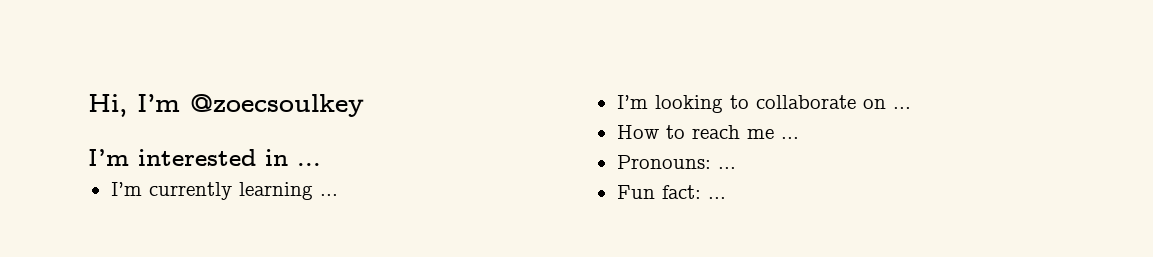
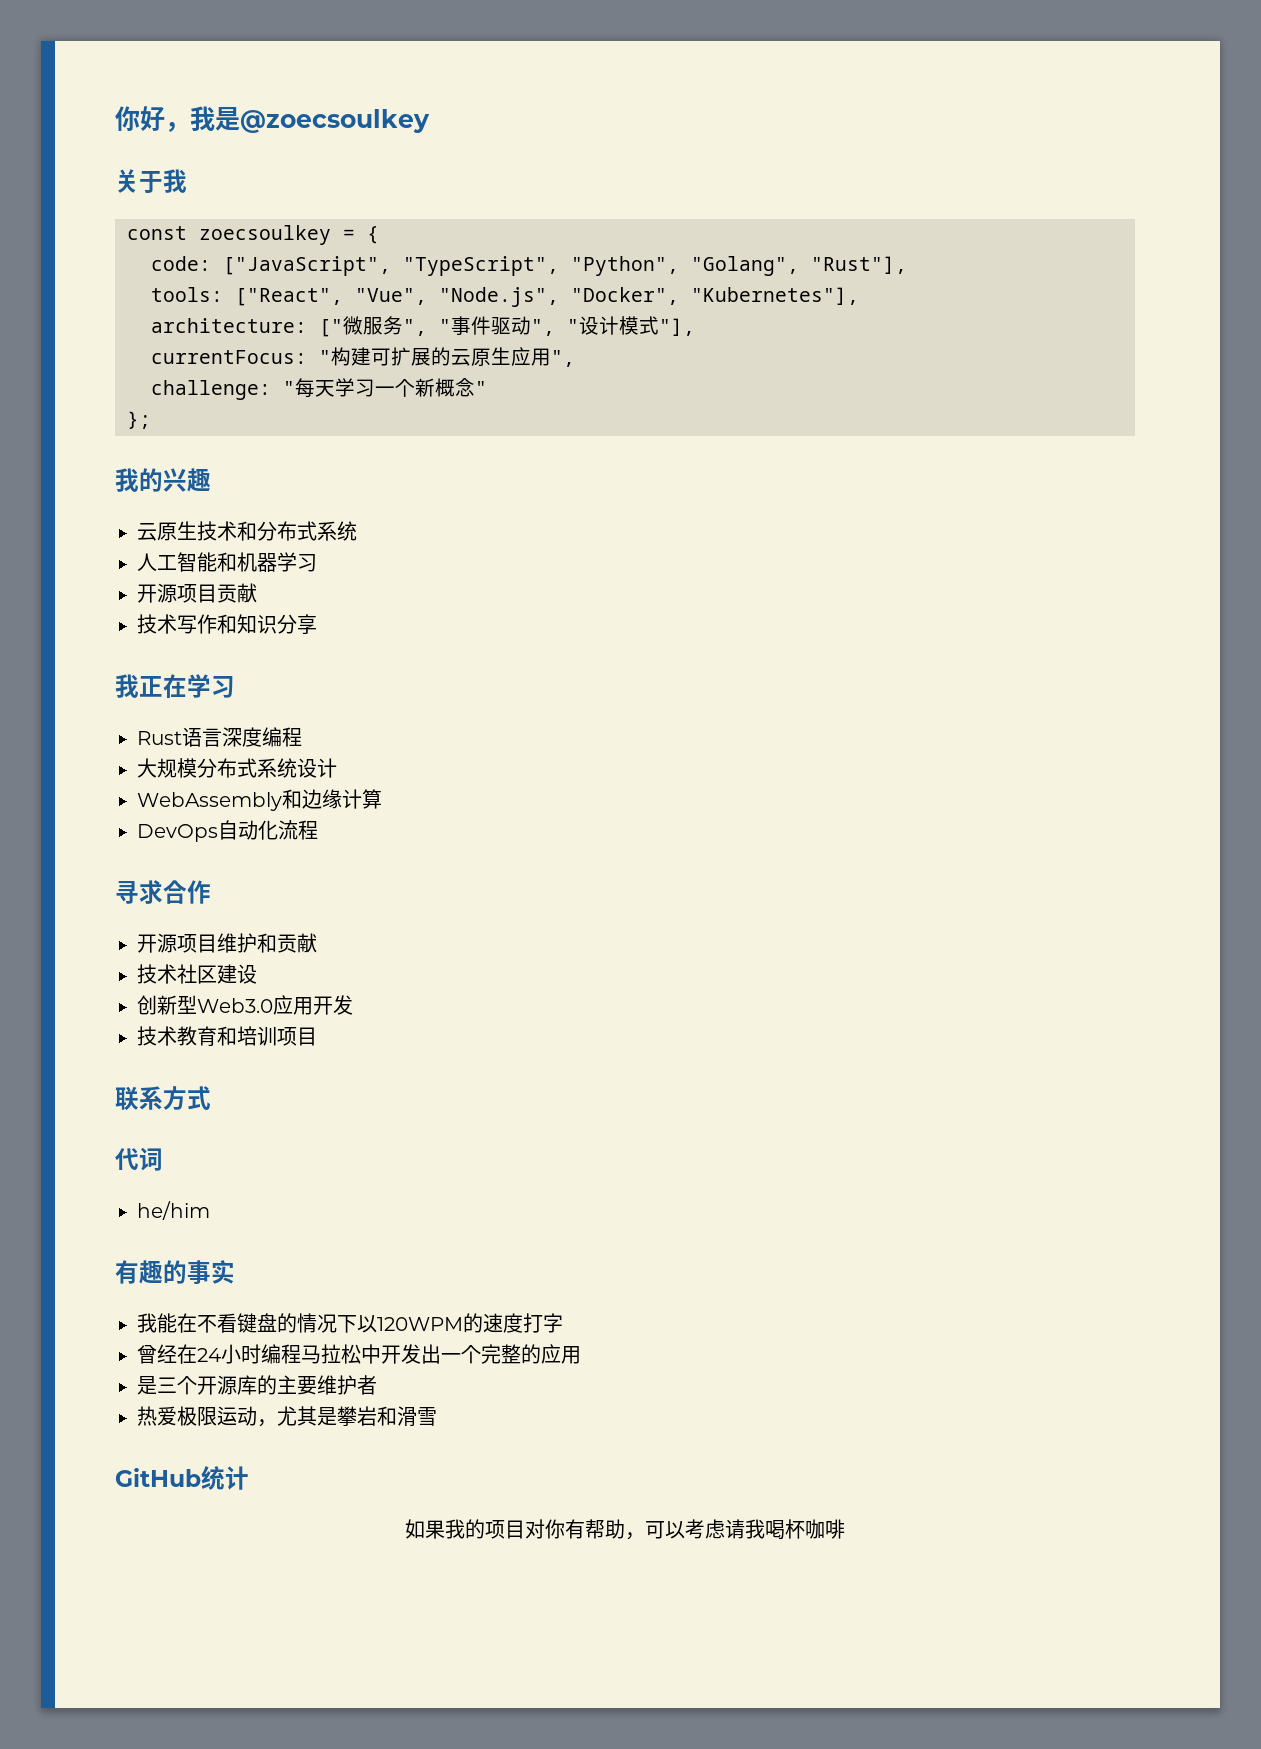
[88,94,180,117] Hi, I’m -> [115,106,240,132] 你好，我是
[88,149,321,166] [110,182,338,200] [616,95,911,113] [616,125,799,139] [616,155,736,169] [616,185,726,199] I’m interested in ... // I’m currently learning ... // I’m looking to collaborate on ... // How to reach me ... // Pronouns: ... // Fun fact: ... -> [115,169,187,193] [127,225,379,245] [151,256,907,276] [151,287,859,307] [151,316,695,337] [151,347,575,367] [151,378,487,400] [127,411,151,429] [115,468,211,492] [137,521,357,541] [137,552,317,572] [137,583,257,603] [137,614,317,635] [115,674,235,698] [137,727,302,747] [137,758,337,778] [137,789,382,811] [137,820,318,842] [115,880,211,904] [137,933,317,953] [137,964,257,984] [137,995,353,1015] [137,1026,317,1046] [115,1086,211,1111] [115,1147,163,1171] [137,1201,210,1220] [115,1260,235,1284] [137,1313,563,1333] [137,1344,581,1364] [137,1375,377,1395] [137,1406,437,1427] [115,1466,249,1490] [405,1519,845,1540] 关于我 // const zoecsoulkey = { // code: ["JavaScript", "TypeScript", "Python", "Golang", "Rust"], // tools: ["React", "Vue", "Node.js", "Docker", "Kubernetes"], // architecture: ["微服务", "事件驱动", "设计模式"], // currentFocus: "构建可扩展的云原生应用", // challenge: "每天学习一个新概念" // }; // 我的兴趣 // 云原生技术和分布式系统 // 人工智能和机器学习 // 开源项目贡献 // 技术写作和知识分享 // 我正在学习 // Rust语言深度编程 // 大规模分布式系统设计 // WebAssembly和边缘计算 // DevOps自动化流程 // 寻求合作 // 开源项目维护和贡献 // 技术社区建设 // 创新型Web3.0应用开发 // 技术教育和培训项目 // 联系方式 // 代词 // he/him // 有趣的事实 // 我能在不看键盘的情况下以120WPM的速度打字 // 曾经在24小时编程马拉松中开发出一个完整的应用 // 是三个开源库的主要维护者 // 热爱极限运动，尤其是攀岩和滑雪 // GitHub统计 // 如果我的项目对你有帮助，可以考虑请我喝杯咖啡

